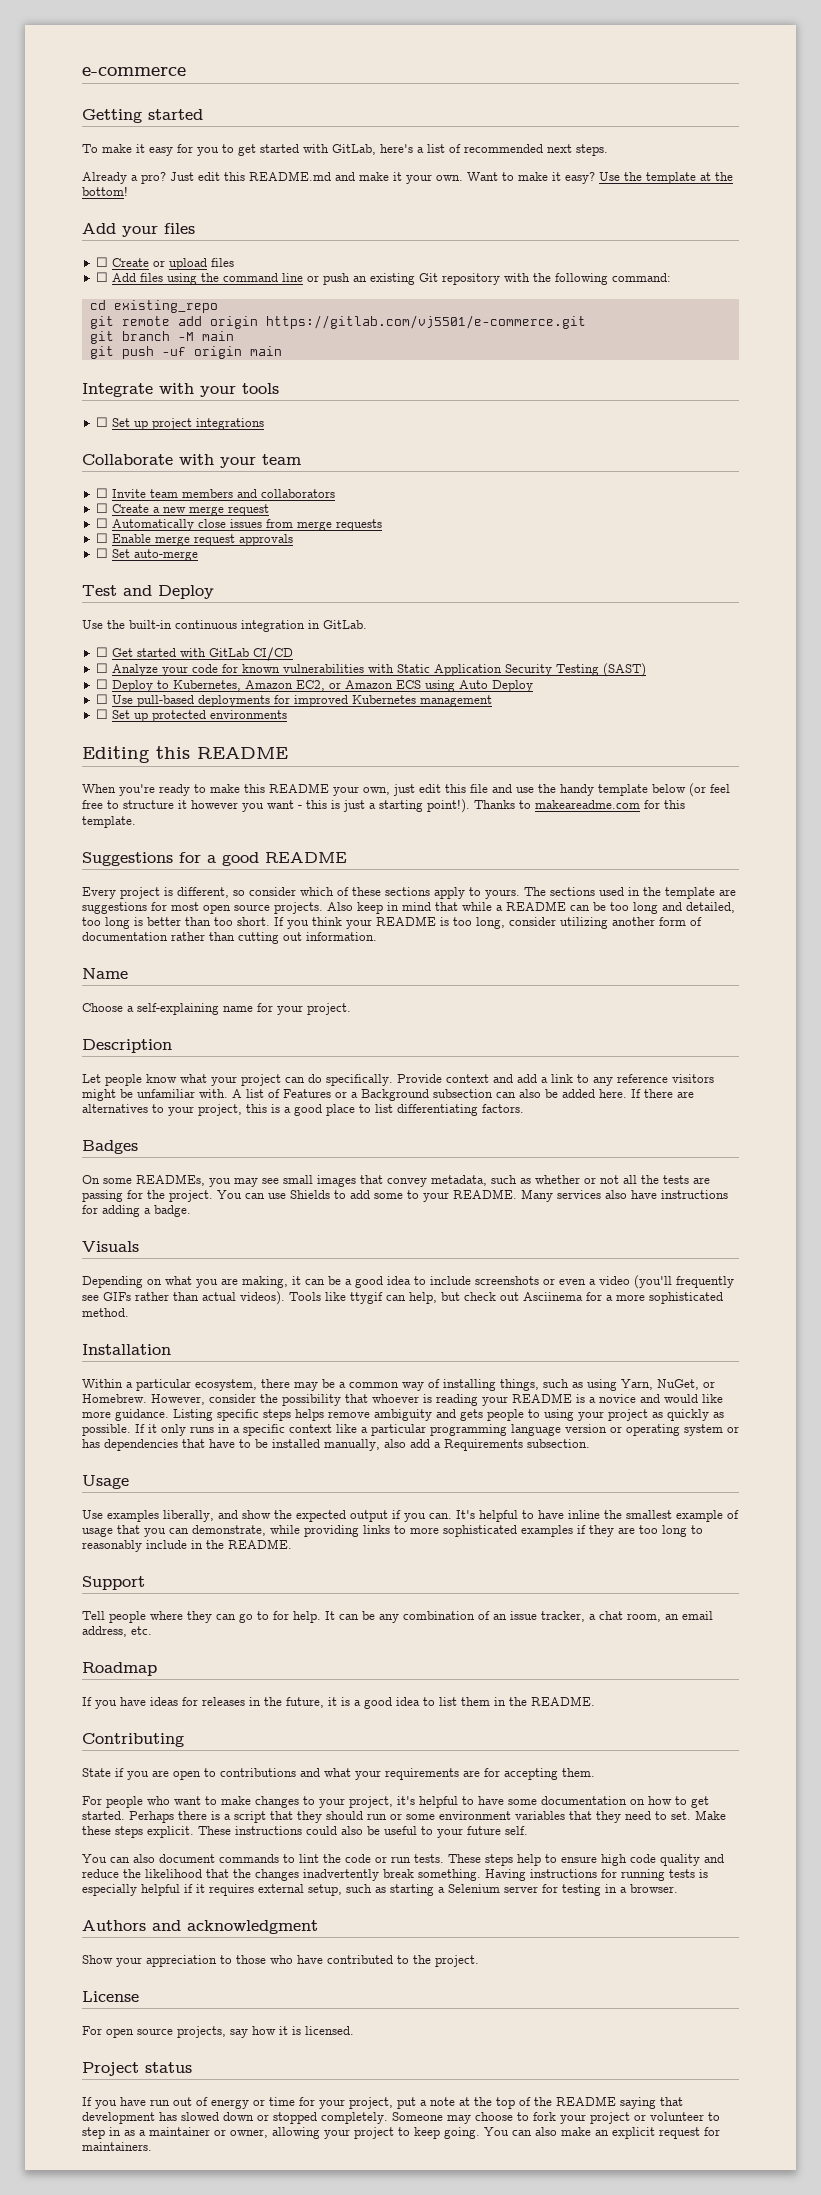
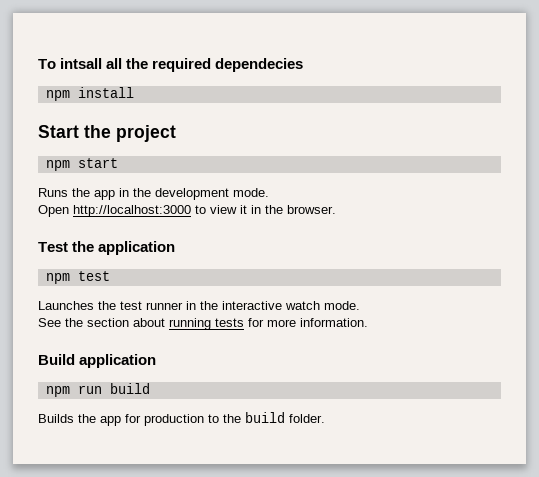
[82,67,186,76] [82,109,203,123] [82,144,608,156] [82,171,733,184] [82,186,128,196] [82,223,195,237] [95,257,234,270] [95,272,671,285] [89,300,218,313] [89,315,586,329] [89,331,234,344] [89,346,282,359] [82,383,279,397] [95,417,264,430] [82,454,301,468] [95,488,335,498] [95,503,269,516] [95,518,382,531] [95,533,293,546] [95,548,198,561] [82,585,214,599] [82,620,367,632] [95,647,293,661] [95,663,646,677] [95,679,533,692] [95,694,492,707] [95,709,287,722] [82,746,288,763] [82,783,730,797] [82,799,685,813] [82,816,136,828] [82,852,347,866] [82,887,736,899] [82,901,735,914] [82,916,702,929] [82,932,377,944] [82,968,128,979] [82,1003,351,1015] [82,1039,172,1053] [82,1074,714,1086] [82,1089,694,1101] [82,1104,524,1116] [82,1140,138,1154] [82,1174,710,1187] [82,1189,728,1202] [82,1205,191,1217] [82,1241,139,1252] [82,1275,734,1289] [82,1291,723,1305] [82,1308,129,1317] [82,1344,171,1355] [82,1379,715,1391] [82,1393,723,1406] [82,1409,724,1421] [82,1424,739,1436] [82,1439,590,1451] [82,1475,129,1489] [82,1510,739,1522] [82,1525,703,1537] [82,1539,292,1552] [82,1576,145,1590] [82,1611,713,1623] [82,1626,152,1637] [82,1662,157,1676] [82,1696,595,1709] [82,1733,184,1747] [82,1768,595,1780] [82,1796,709,1808] [82,1810,726,1823] [82,1826,528,1838] [82,1854,724,1866] [82,1869,708,1881] [82,1884,678,1896] [82,1920,318,1934] [82,1955,479,1967] [82,1991,139,2002] [82,2026,354,2038] [82,2062,192,2076] [82,2096,683,2109] [82,2112,720,2124] [82,2127,720,2139] [82,2142,152,2151] e-commerce // Getting started // To make it easy for you to get started with GitLab, here's a list of recommended next steps. // Already a pro? Just edit this README.md and make it your own. Want to make it easy? Use the template at the bottom! // Add your files // ☐ Create or upload files // ☐ Add files using the command line or push an existing Git repository with the following command: // cd existing_repo // git remote add origin https://gitlab.com/vj5501/e-commerce.git // git branch -M main // git push -uf origin main // Integrate with your tools // ☐ Set up project integrations // Collaborate with your team // ☐ Invite team members and collaborators // ☐ Create a new merge request // ☐ Automatically close issues from merge requests // ☐ Enable merge request approvals // ☐ Set auto-merge // Test and Deploy // Use the built-in continuous integration in GitLab. // ☐ Get started with GitLab CI/CD // ☐ Analyze your code for known vulnerabilities with Static Application Security Testing (SAST) // ☐ Deploy to Kubernetes, Amazon EC2, or Amazon ECS using Auto Deploy // ☐ Use pull-based deployments for improved Kubernetes management // ☐ Set up protected environments // Editing this README // When you're ready to make this README your own, just edit this file and use the handy template below (or feel free to structure it however you want - this is just a starting point!). Thanks to makeareadme.com for this template. // Suggestions for a good README // Every project is different, so consider which of these sections apply to yours. The sections used in the template are suggestions for most open source projects. Also keep in mind that while a README can be too long and detailed, too long is better than too short. If you think your README is too long, consider utilizing another form of documentation rather than cutting out information. // Name // Choose a self-explaining name for your project. // Description // Let people know what your project can do specifically. Provide context and add a link to any reference visitors might be unfamiliar with. A list of Features or a Background subsection can also be added here. If there are alternatives to your project, this is a good place to list differentiating factors. // Badges // On some READMEs, you may see small images that convey metadata, such as whether or not all the tests are passing for the project. You can use Shields to add some to your README. Many services also have instructions for adding a badge. // Visuals // Depending on what you are making, it can be a good idea to include screenshots or even a video (you'll frequently see GIFs rather than actual videos). Tools like ttygif can help, but check out Asciinema for a more sophisticated method. // Installation // Within a particular ecosystem, there may be a common way of installing things, such as using Yarn, NuGet, or Homebrew. However, consider the possibility that whoever is reading your README is a novice and would like more guidance. Listing specific steps helps remove ambiguity and gets people to using your project as quickly as possible. If it only runs in a specific context like a particular programming language version or operating system or has dependencies that have to be installed manually, also add a Requirements subsection. // Usage // Use examples liberally, and show the expected output if you can. It's helpful to have inline the smallest example of usage that you can demonstrate, while providing links to more sophisticated examples if they are too long to reasonably include in the README. // Support // Tell people where they can go to for help. It can be any combination of an issue tracker, a chat room, an email address, etc. // Roadmap // If you have ideas for releases in the future, it is a good idea to list them in the README. // Contributing // State if you are open to contributions and what your requirements are for accepting them. // For people who want to make changes to your project, it's helpful to have some documentation on how to get started. Perhaps there is a script that they should run or some environment variables that they need to set. Make these steps explicit. These instructions could also be useful to your future self. // You can also document commands to lint the code or run tests. These steps help to ensure high code quality and reduce the likelihood that the changes inadvertently break something. Having instructions for running tests is especially helpful if it requires external setup, such as starting a Selenium server for testing in a browser. // Authors and acknowledgment // Show your appreciation to those who have contributed to the project. // License // For open source projects, say how it is licensed. // Project status // If you have run out of energy or time for your project, put a note at the top of the README saying that development has slowed down or stopped completely. Someone may choose to fork your project or volunteer to step in as a maintainer or owner, allowing your project to keep going. You can also make an explicit request for maintainers. -> [38,58,304,72] [45,87,134,101] [38,125,176,142] [45,158,118,171] [38,188,269,200] [38,205,336,217] [38,241,176,255] [45,271,110,284] [38,301,360,310] [38,318,368,330] [38,354,157,368] [45,383,150,397] [38,412,325,426] To intsall all the required dependecies // npm install // Start the project // npm start // Runs the app in the development mode. // Open http://localhost:3000 to view it in the browser. // Test the application // npm test // Launches the test runner in the interactive watch mode. // See the section about running tests for more information. // Build application // npm run build // Builds the app for production to the build folder.

